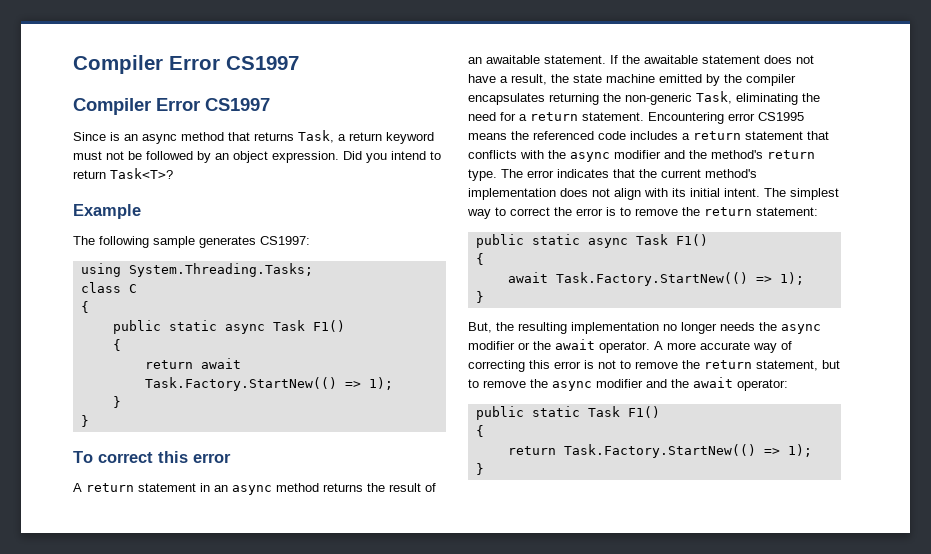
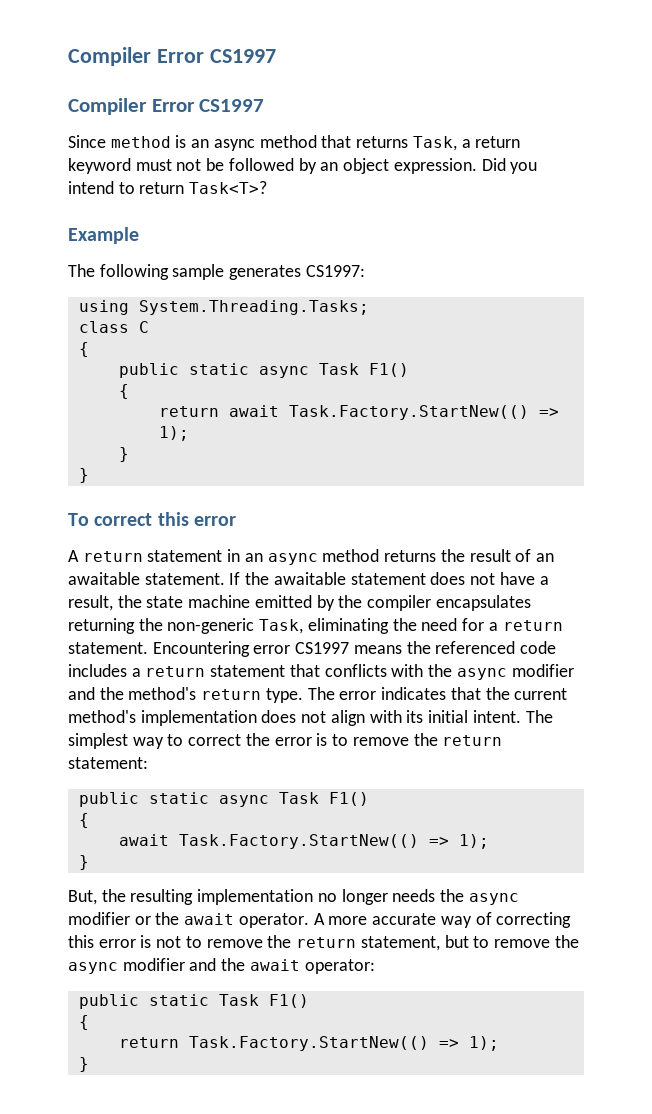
(106, 136) none -> [110,136,171,148] method
[758,112,804,121] CS1995 -> [295,642,350,654] CS1997

